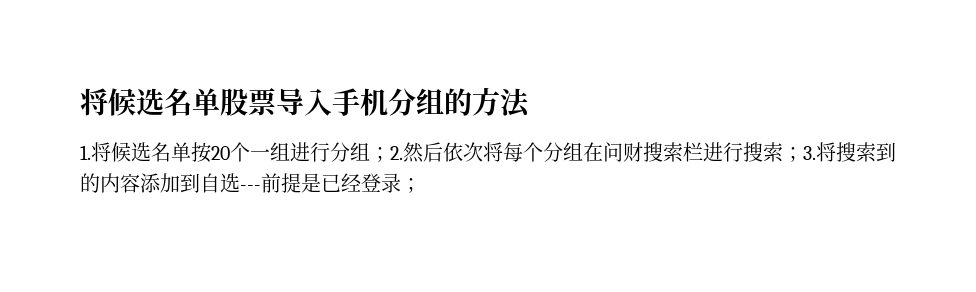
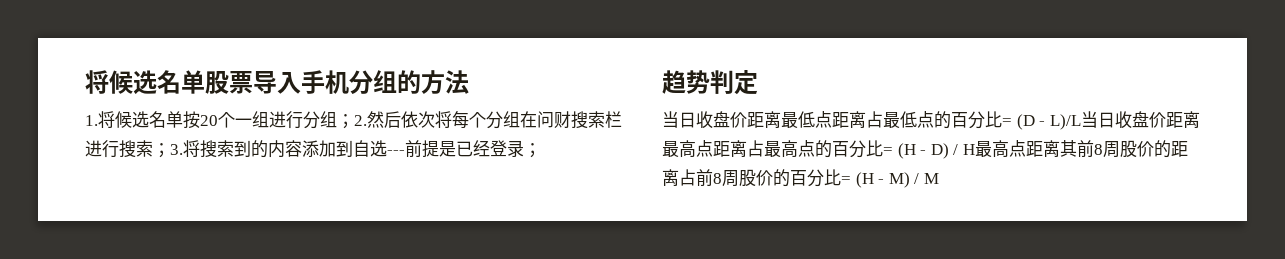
(421, 185) none -> [662,70,758,95] [662,111,1200,130] [662,140,1188,159] [662,169,939,188] // 趋势判定 // 当日收盘价距离最低点距离占最低点的百分比= (D - L)/L当日收盘价距离最高点距离占最高点的百分比= (H - D) / H最高点距离其前8周股价的距离占前8周股价的百分比= (H - M) / M

